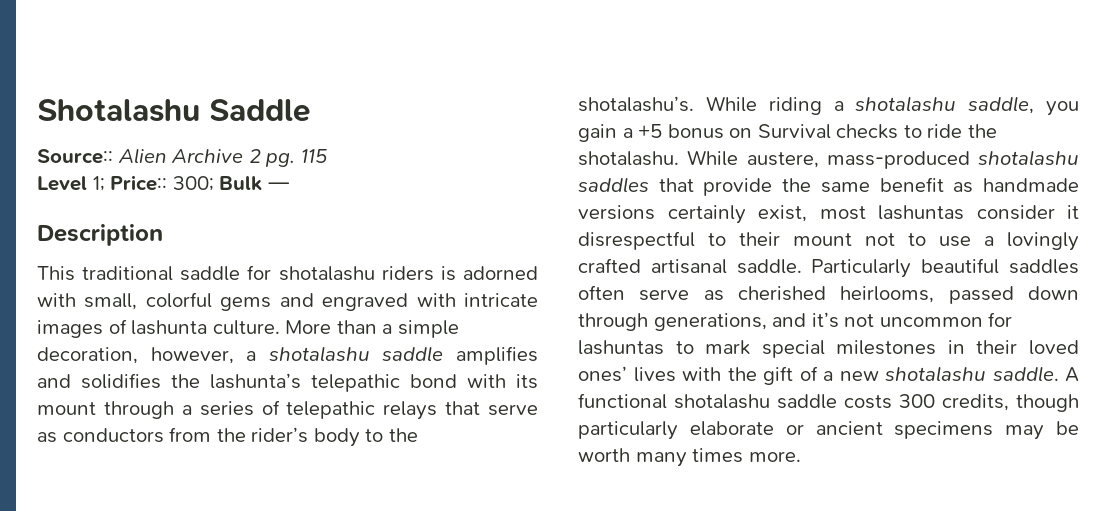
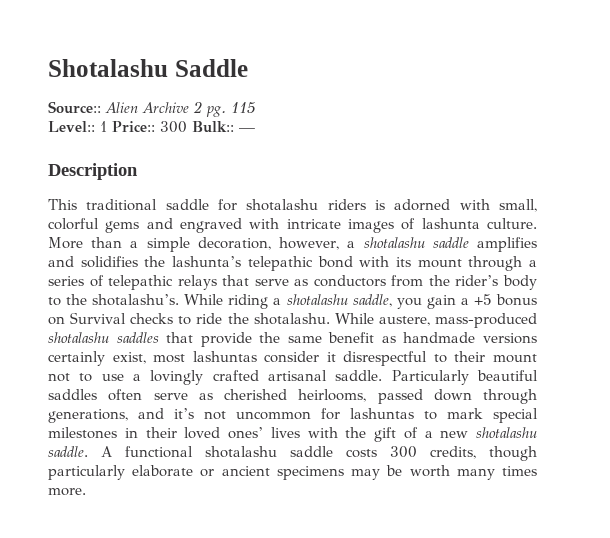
[37,175,263,191] Level 1; Price:: 300; Bulk -> [48,121,234,133] Level:: 1 Price:: 300 Bulk::

